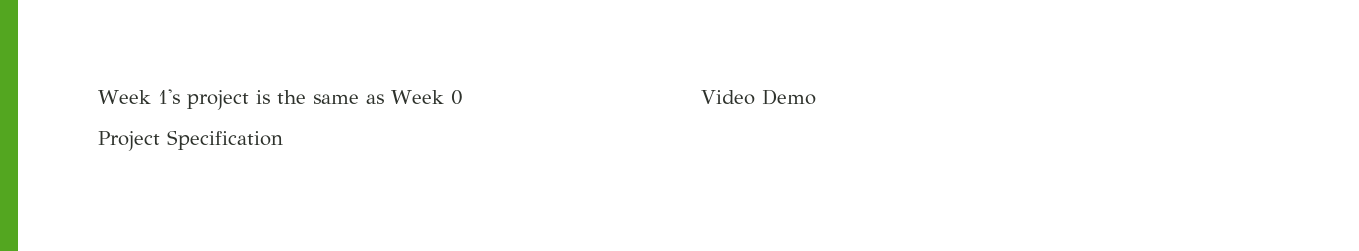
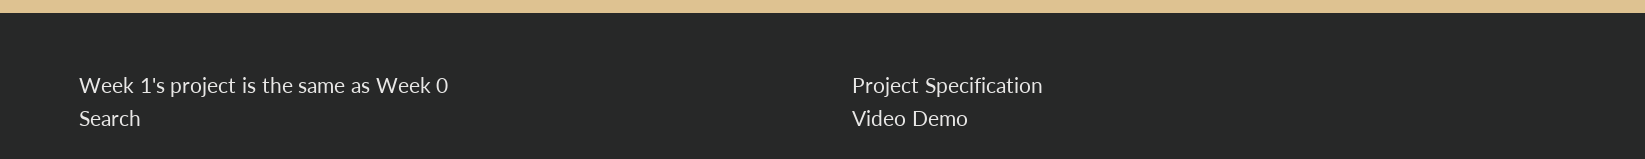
(463, 97) none -> [79,110,141,126] // Search

